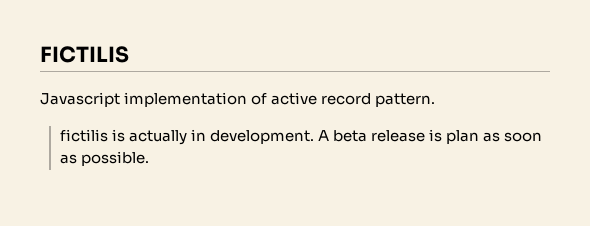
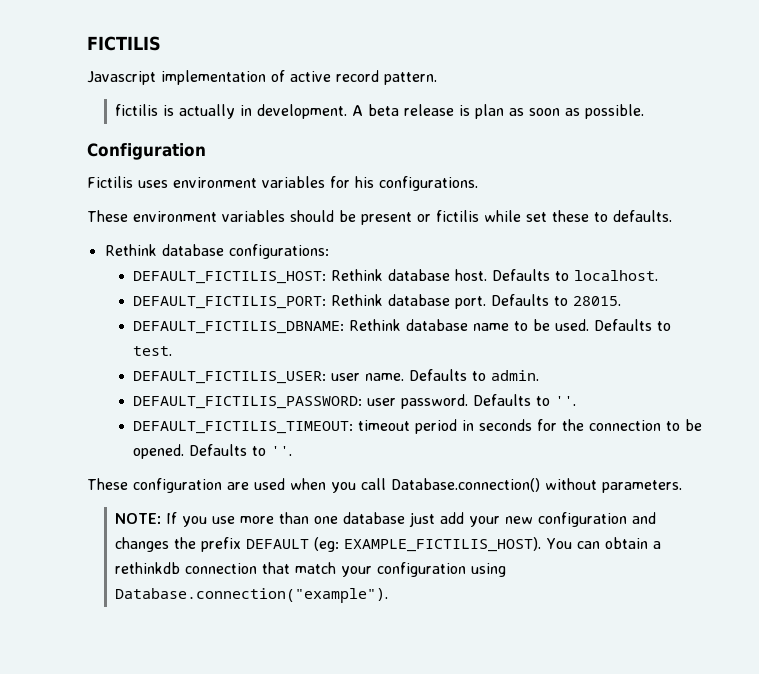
(149, 158) none -> [87,143,206,160] [87,176,478,191] [87,210,672,225] [104,244,329,259] [132,269,658,284] [132,294,621,309] [132,319,671,334] [132,346,172,356] [132,369,539,384] [132,394,576,409] [132,419,702,434] [132,444,292,459] [87,478,682,493] [115,512,657,527] [115,537,662,552] [115,562,507,577] [115,588,389,603] // Configuration // Fictilis uses environment variables for his configurations. // These environment variables should be present or fictilis while set these to defaults. // Rethink database configurations: // DEFAULT_FICTILIS_HOST: Rethink database host. Defaults to localhost. // DEFAULT_FICTILIS_PORT: Rethink database port. Defaults to 28015. // DEFAULT_FICTILIS_DBNAME: Rethink database name to be used. Defaults to test. // DEFAULT_FICTILIS_USER: user name. Defaults to admin. // DEFAULT_FICTILIS_PASSWORD: user password. Defaults to ''. // DEFAULT_FICTILIS_TIMEOUT: timeout period in seconds for the connection to be opened. Defaults to ''. // These configuration are used when you call Database.connection() without parameters. // NOTE: If you use more than one database just add your new configuration and changes the prefix DEFAULT (eg: EXAMPLE_FICTILIS_HOST). You can obtain a rethinkdb connection that match your configuration using Database.connection("example").

